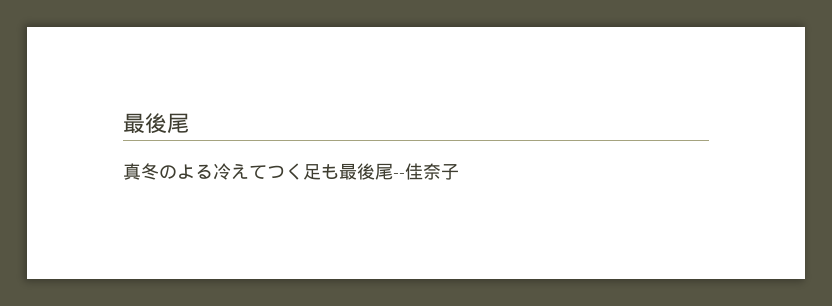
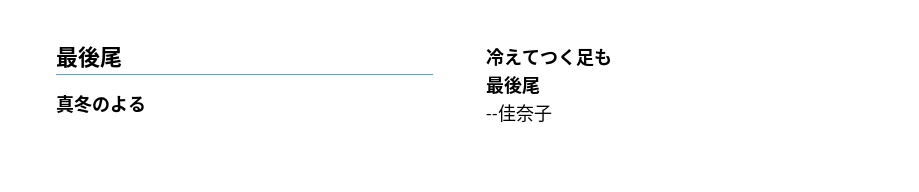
(213, 171) none -> (146, 104) //
[339,163,393,180] 最後尾 -> [486,76,540,95] // 最後尾 //

